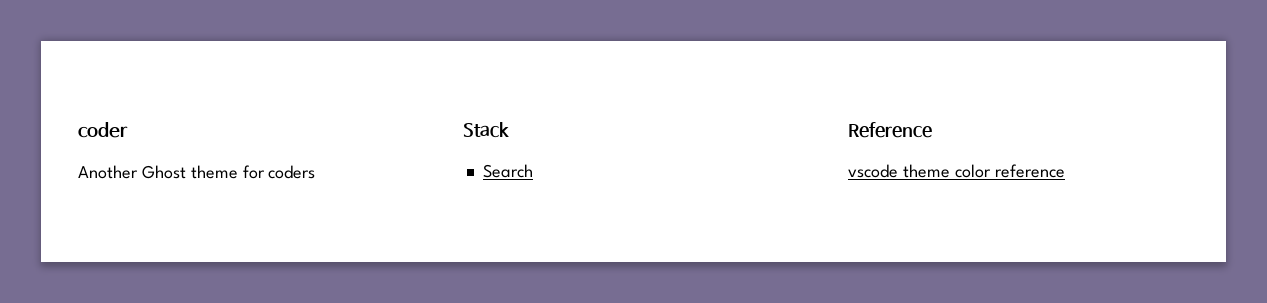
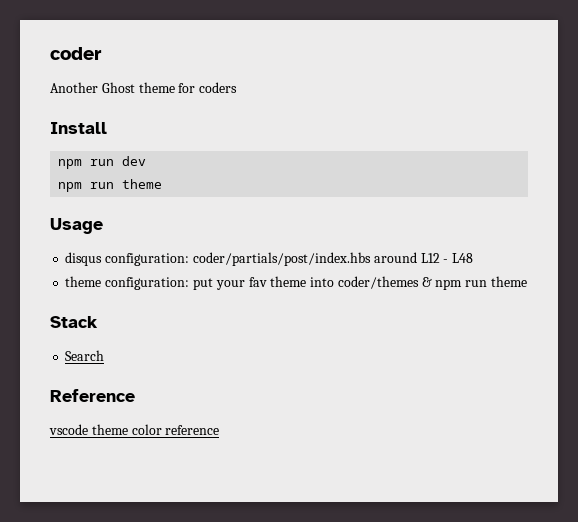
(316, 172) none -> [50,122,107,134] [58,156,147,169] [58,179,163,192] [50,218,103,234] [65,252,474,266] [65,276,527,290] // Install // npm run dev // npm run theme // Usage // disqus configuration: coder/partials/post/index.hbs around L12 - L48 // theme configuration: put your fav theme into coder/themes & npm run theme

